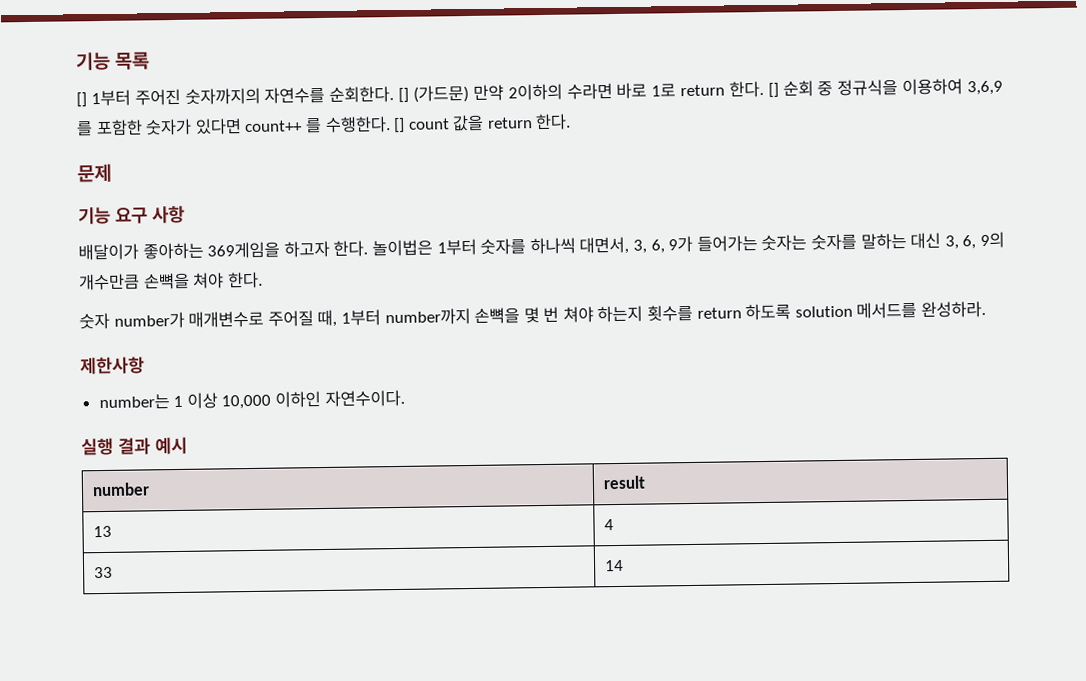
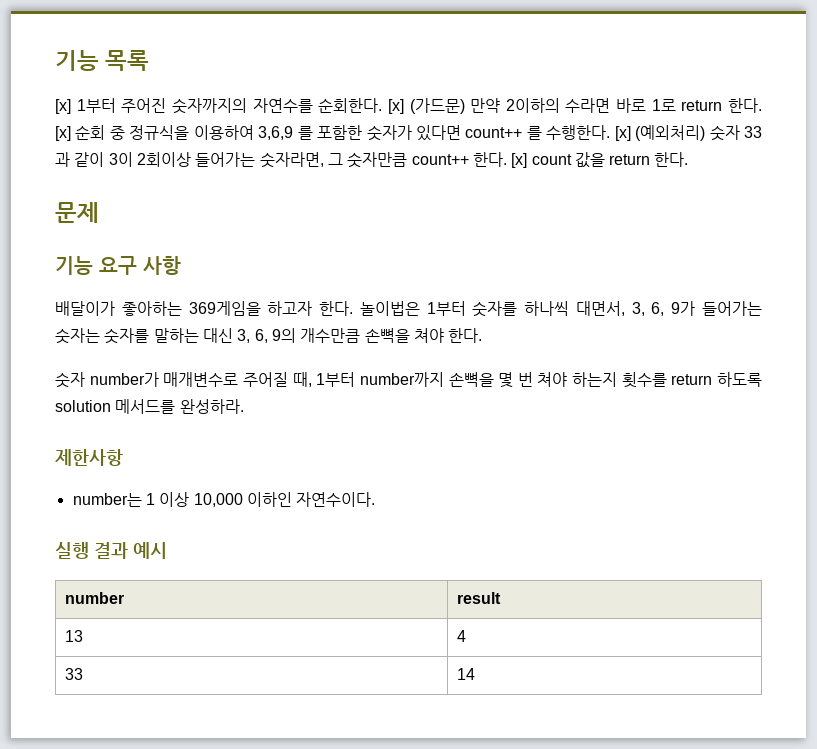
[76,92,87,108] [] -> [55,99,71,114] [x]
[398,87,410,103] [] -> [387,99,404,114] [x]
[767,82,779,98] [] -> [55,126,71,141] [x]
[393,117,406,134] [] -> [614,125,762,141] [55,152,528,168] [x] (예외처리) 숫자 33 과 같이 3이 2회이상 들어가는 숫자라면, 그 숫자만큼 count++ 한다. [x]

